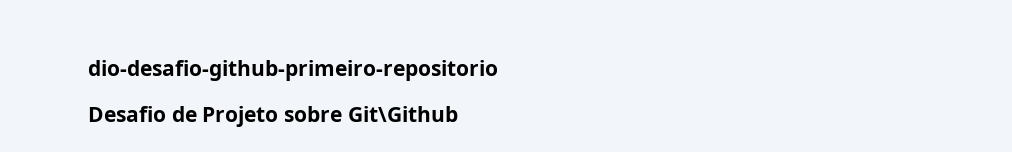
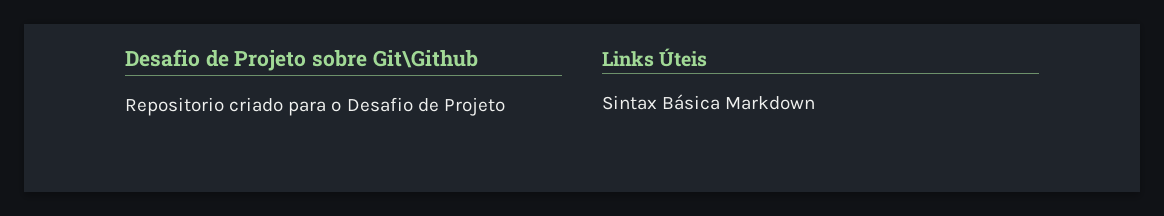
[88,60,498,81] dio-desafio-github-primeiro-repositorio // -> (125, 58) none
(458, 114) none -> [125,97,505,116] [602,48,708,67] [602,94,816,110] // Repositorio criado para o Desafio de Projeto // Links Úteis // Sintax Básica Markdown

